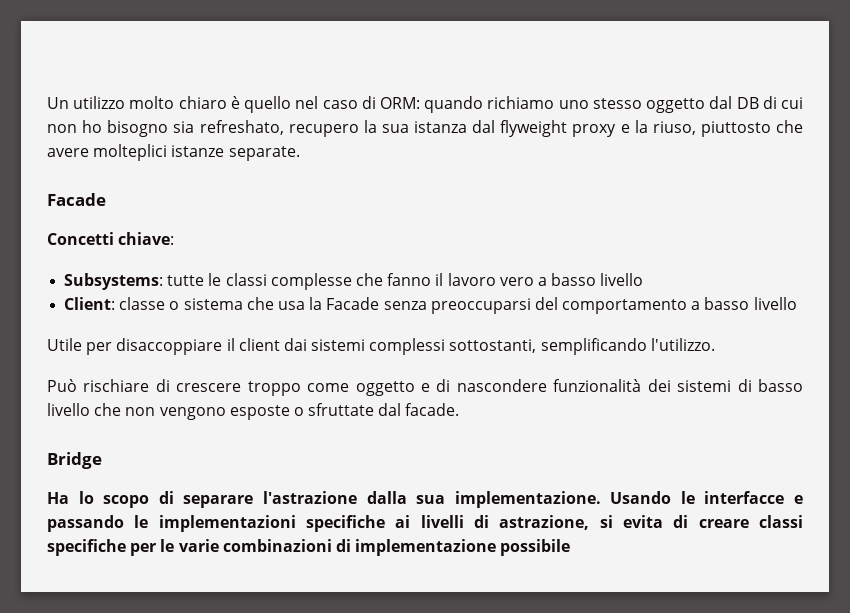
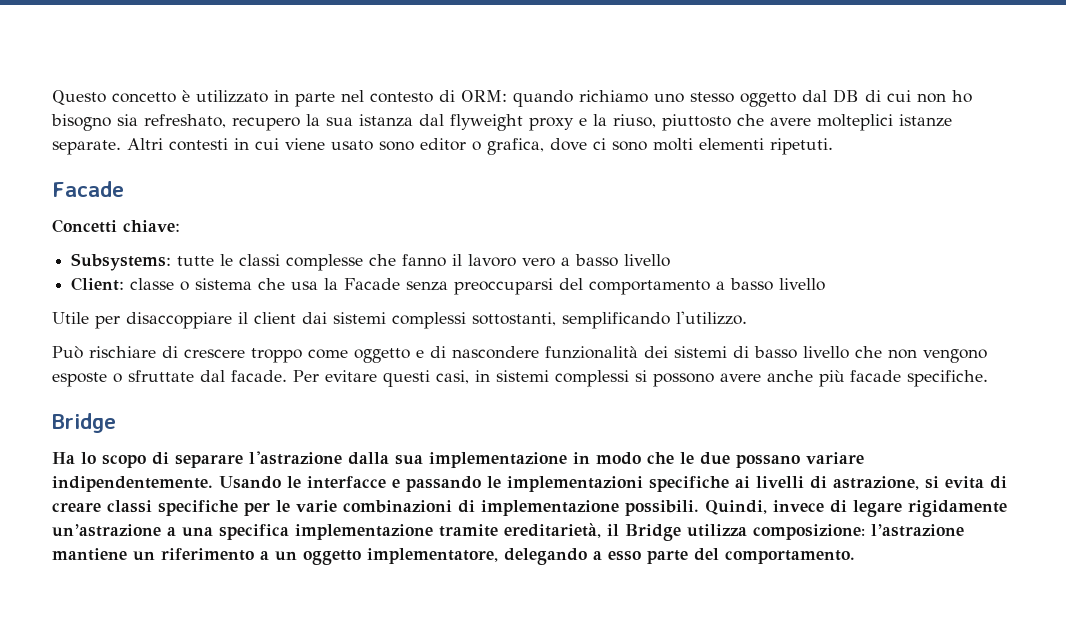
[47,96,358,113] Un utilizzo molto chiaro è quello nel caso -> [52,90,433,107] Questo concetto è utilizzato in parte nel contesto
(300, 153) none -> [127,138,833,155] Altri contesti in cui viene usato sono editor o grafica, dove ci sono molti elementi ripetuti.
(460, 409) none -> [293,370,988,387] Per evitare questi casi, in sistemi complessi si possono avere anche più facade specifiche.
[454,491,601,508] implementazione. -> [429,452,864,468] [52,476,213,492] implementazione in modo che le due possano variare indipendentemente.
[500,539,571,556] possibile -> [625,500,1007,517] [52,523,964,541] [52,548,855,565] possibili. Quindi, invece di legare rigidamente un’astrazione a una specifica implementazione tramite ereditarietà, il Bridge utilizza composizione: l’astrazione mantiene un riferimento a un oggetto implementatore, delegando a esso parte del comportamento.

